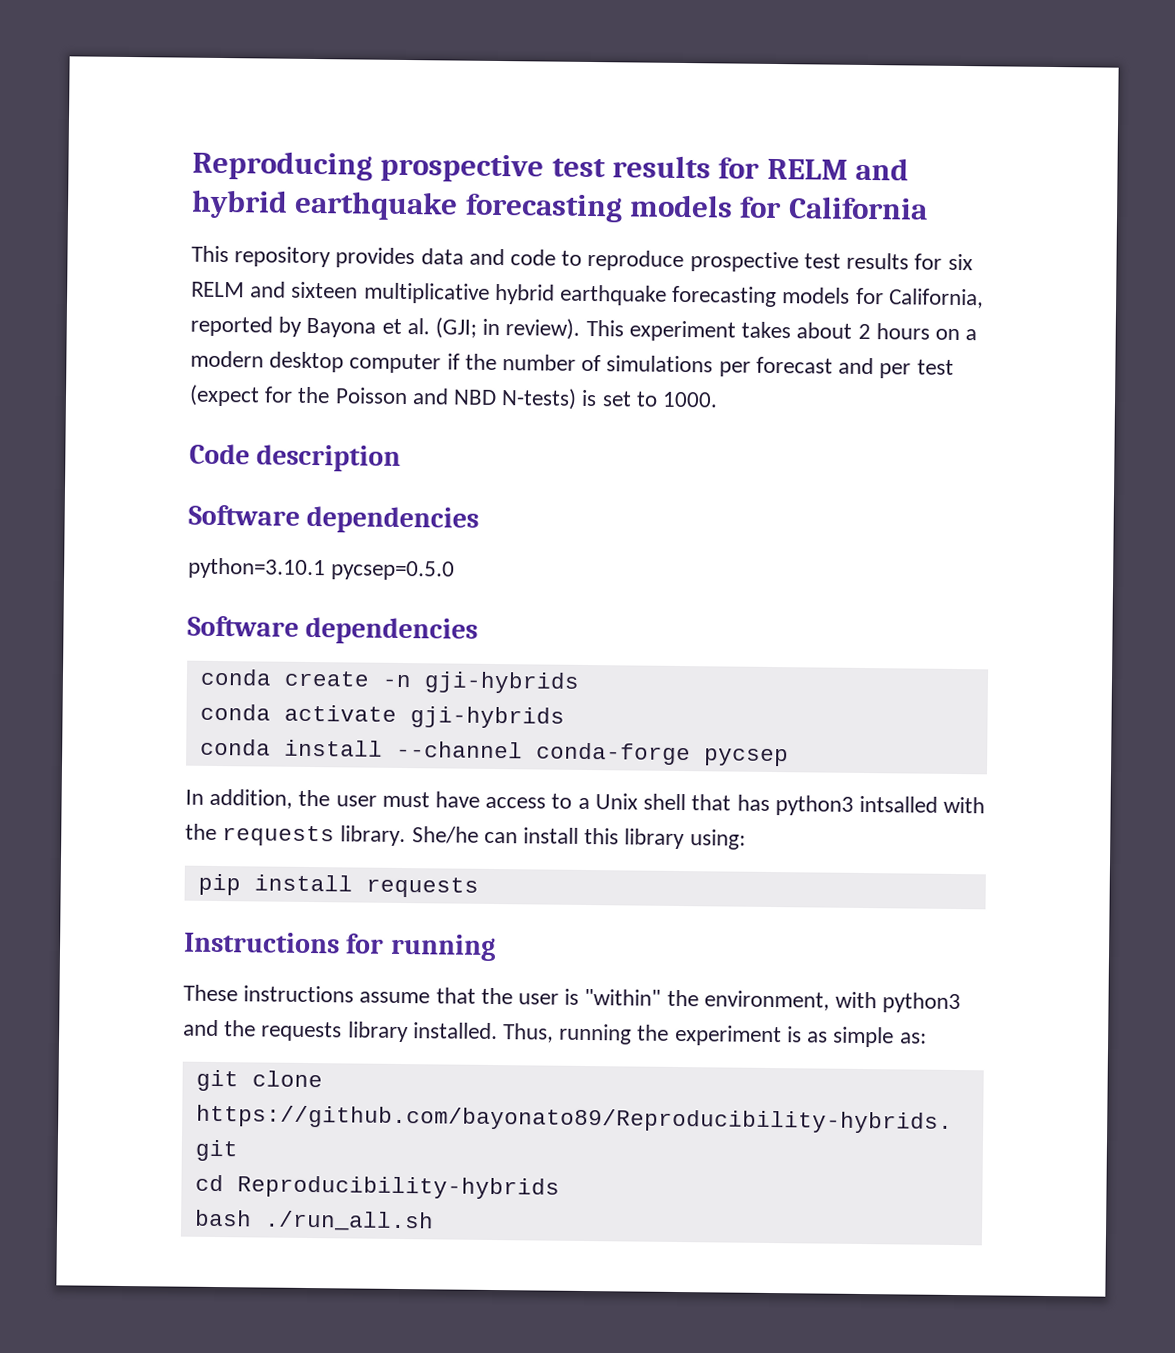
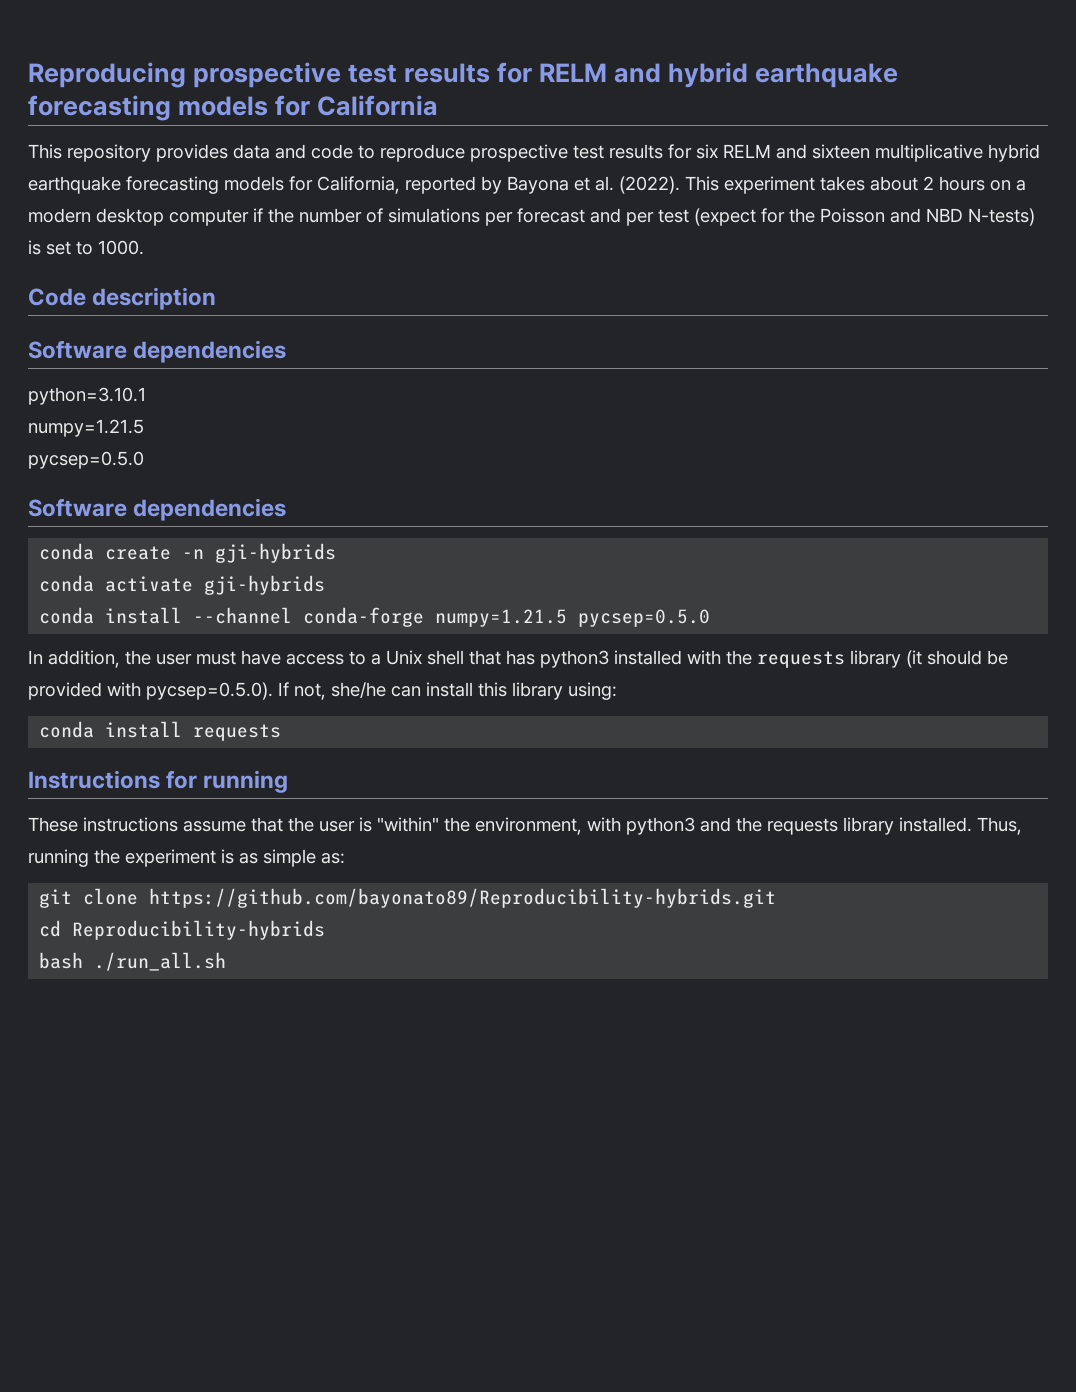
[435,317,581,340] (GJI; in review). -> [619,176,680,194] (2022).
(326, 568) none -> [28,419,144,437] // numpy=1.21.5 //
[703,748,789,767] pycsep -> [435,609,711,627] numpy=1.21.5 pycsep=0.5.0
[858,795,938,813] intsalled -> [614,650,682,665] installed
[340,825,479,847] library. She/he -> [850,650,1008,668] [28,682,386,700] library (it should be provided with pycsep=0.5.0). If not, she/he
[197,873,241,896] pip -> [39,721,95,738] conda

